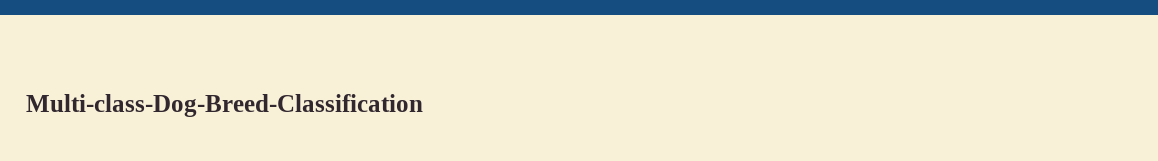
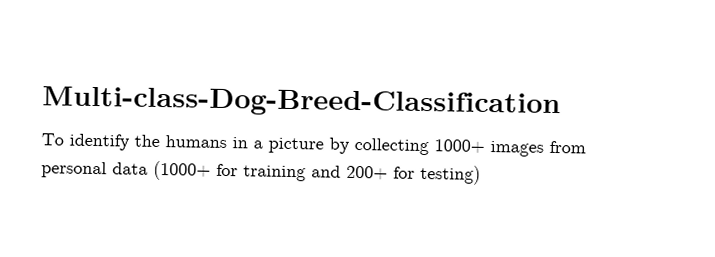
(423, 105) none -> [41,133,586,157] [41,160,481,185] // To identify the humans in a picture by collecting 1000+ images from personal data (1000+ for training and 200+ for testing)

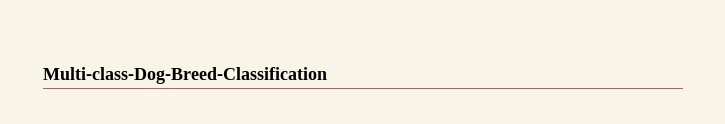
[41,133,586,157] [41,160,481,185] // To identify the humans in a picture by collecting 1000+ images from personal data (1000+ for training and 200+ for testing) -> (327, 75) none

